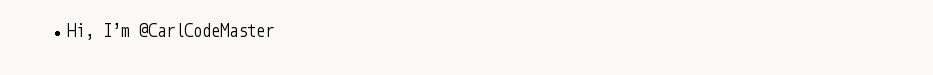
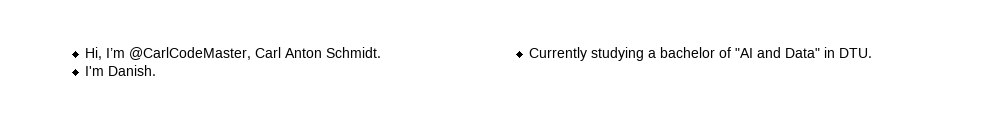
[139,23,275,37] @CarlCodeMaster -> [129,47,382,60] [85,65,157,76] [529,47,873,61] @CarlCodeMaster, Carl Anton Schmidt. // I'm Danish. // Currently studying a bachelor of "AI and Data" in DTU.

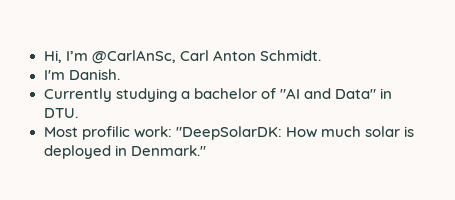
[129,47,252,60] @CarlCodeMaster, -> [91,50,176,64] @CarlAnSc,
(873, 53) none -> [43,126,414,140] [43,145,206,159] // Most profilic work: "DeepSolarDK: How much solar is deployed in Denmark."

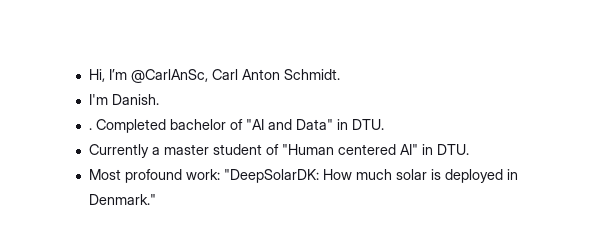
[43,88,190,102] Currently studying a -> [88,119,166,133] . Completed
(78, 113) none -> [88,144,469,158] // Currently a master student of "Human centered AI" in DTU.
[81,126,130,140] profilic -> [124,169,182,183] profound

